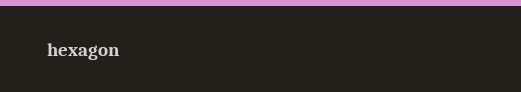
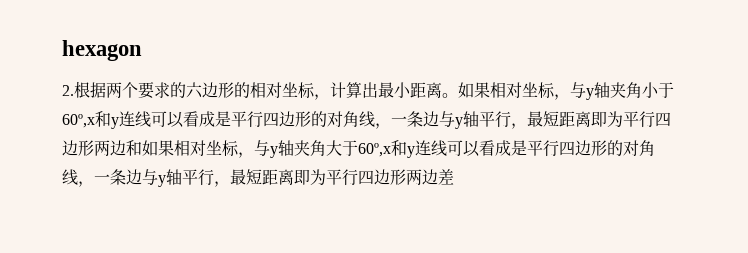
(120, 51) none -> [62,81,674,100] [62,111,671,129] [62,140,655,158] [62,169,454,187] // 2.根据两个要求的六边形的相对坐标，计算出最小距离。如果相对坐标，与y轴夹角小于60º,x和y连线可以看成是平行四边形的对角线，一条边与y轴平行，最短距离即为平行四边形两边和如果相对坐标，与y轴夹角大于60º,x和y连线可以看成是平行四边形的对角线，一条边与y轴平行，最短距离即为平行四边形两边差

